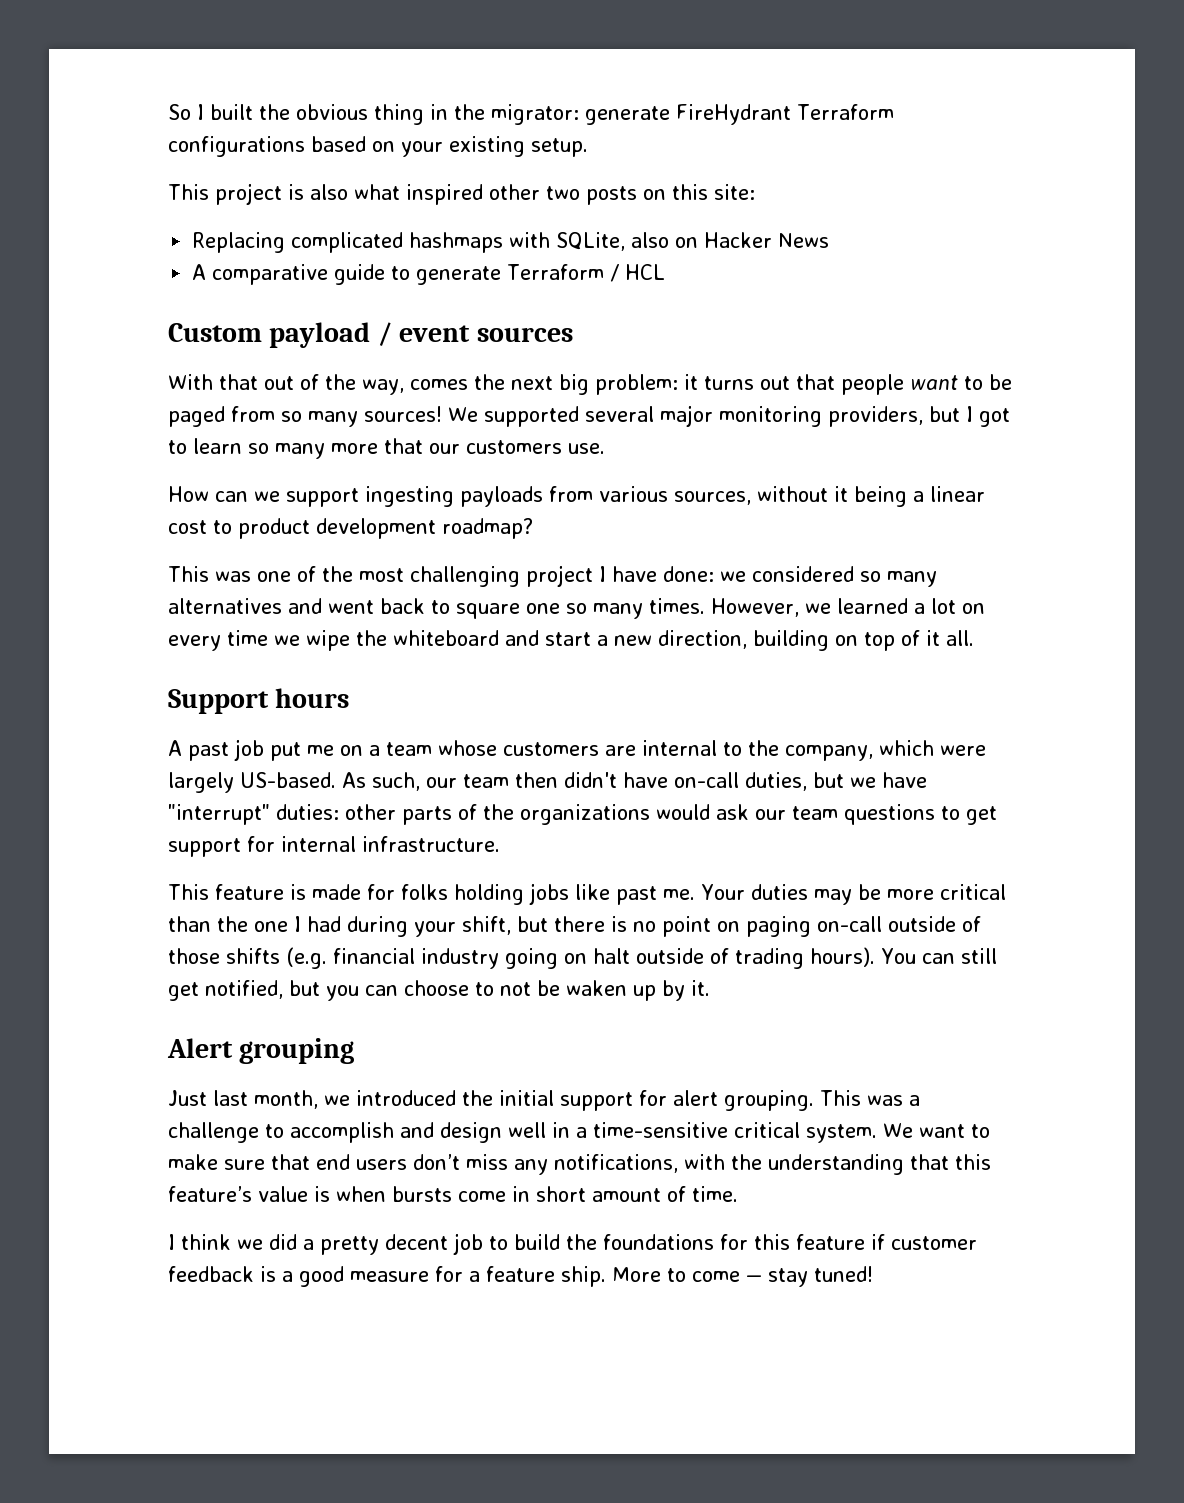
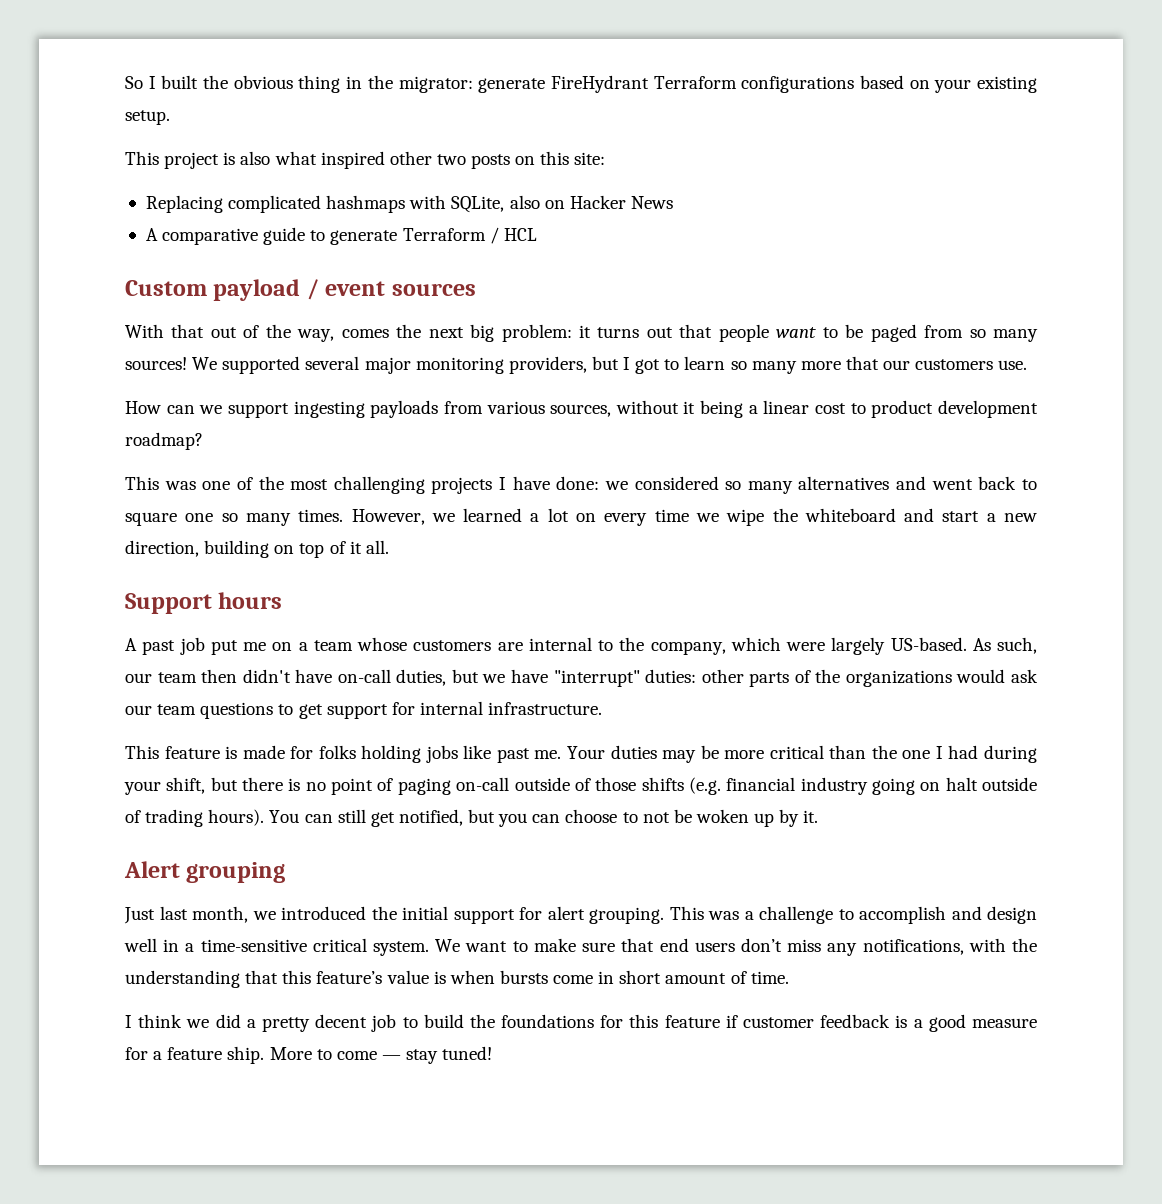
[526,565,593,587] project -> [431,477,493,494] projects
[717,921,740,932] on -> [377,778,394,791] of
[566,980,627,996] waken -> [695,809,749,823] woken

